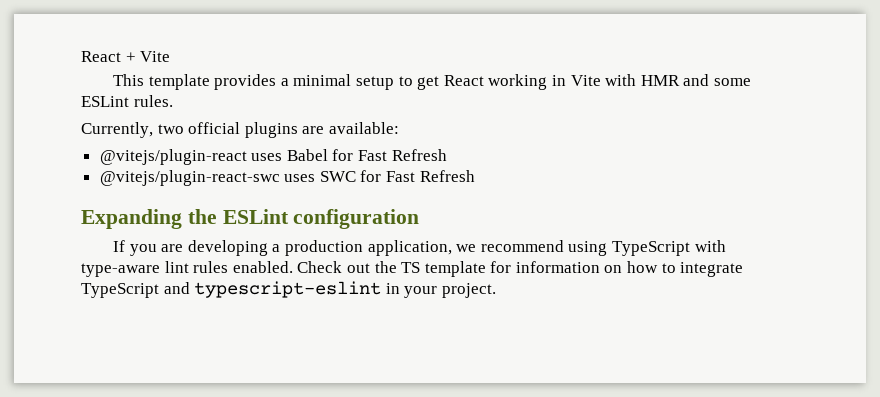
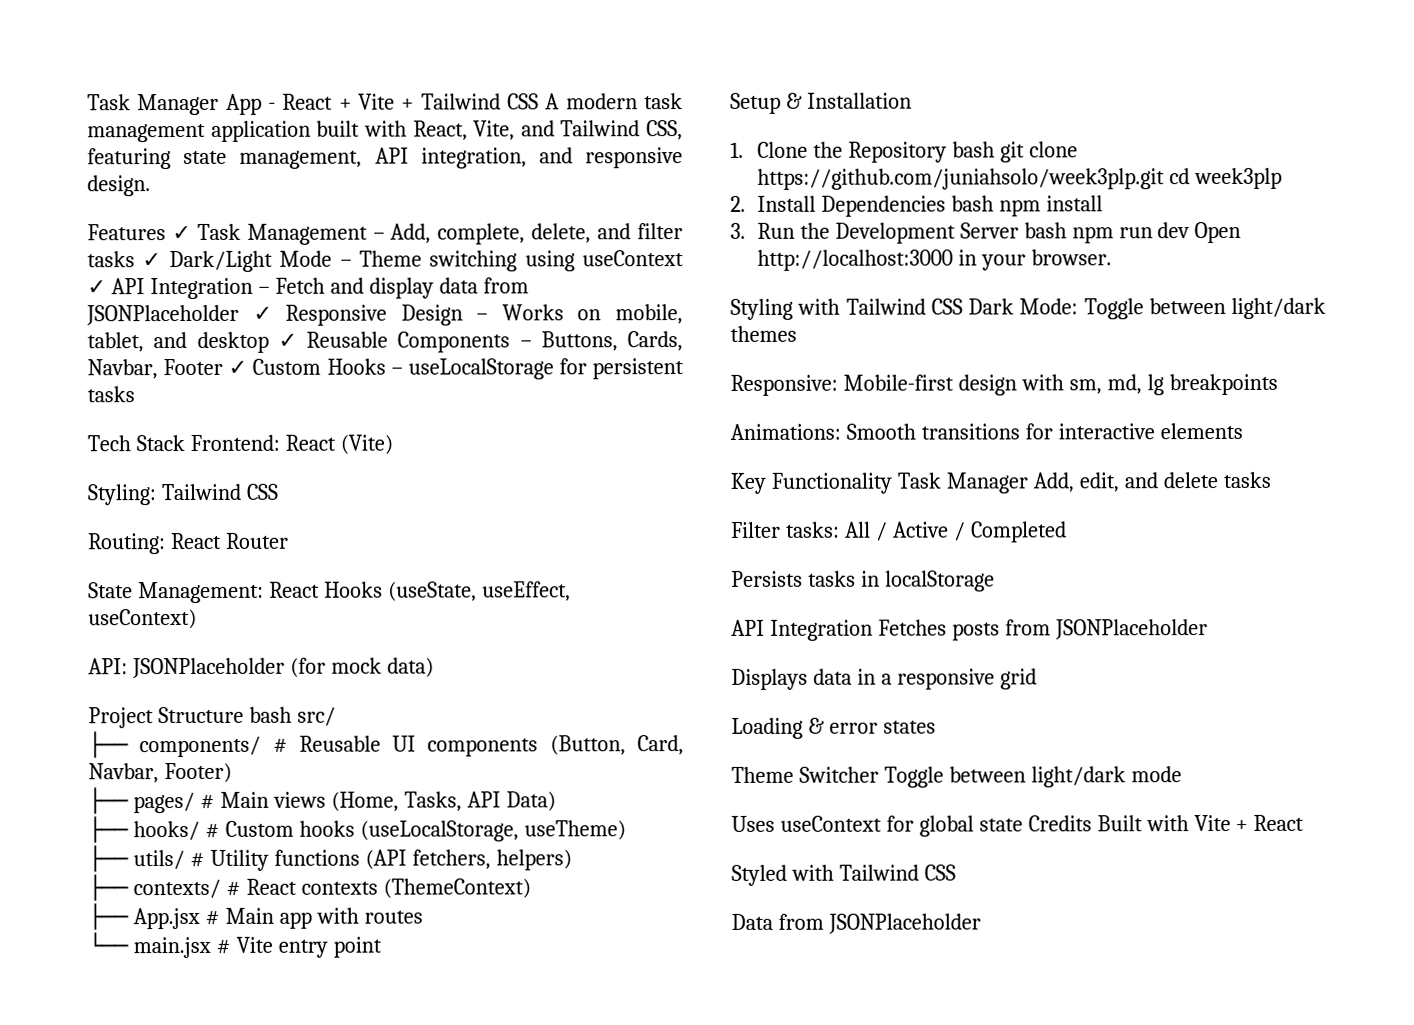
(81, 56) none -> [87,93,276,116] Task Manager App -
[113,74,751,90] [81,95,173,107] [81,122,399,138] [99,149,447,165] [99,170,475,186] [81,209,420,229] [113,240,726,256] [81,261,744,277] [81,281,496,298] // This template provides a minimal setup to get React working in Vite with HMR and some ESLint rules. // Currently, two official plugins are available: // @vitejs/plugin-react uses Babel for Fast Refresh // @vitejs/plugin-react-swc uses SWC for Fast Refresh // Expanding the ESLint configuration // If you are developing a production application, we recommend using TypeScript with type-aware lint rules enabled. Check out the TS template for information on how to integrate TypeScript and typescript-eslint in your project. -> [401,93,683,110] [87,120,683,143] [87,147,684,170] [87,175,151,197] [87,223,684,245] [87,250,684,273] [87,277,529,300] [86,304,683,326] [87,331,683,353] [87,358,684,380] [87,386,135,403] [87,434,393,455] [87,483,278,506] [88,532,289,555] [88,581,571,604] [88,608,197,630] [88,657,434,679] [88,706,336,729] [88,731,684,759] [88,762,232,784] [88,787,556,815] [88,816,626,844] [88,845,572,873] [88,874,531,902] [88,903,423,931] [88,932,382,959] [730,92,912,114] [730,141,1078,163] [756,167,1282,190] [730,195,1103,217] [730,221,1242,244] [756,249,1112,271] [730,297,1326,320] [730,325,797,342] [730,373,1278,396] [730,422,1243,440] [730,471,1271,494] [731,521,1067,543] [731,570,995,592] [731,619,1208,641] [731,668,1037,690] [731,717,936,739] [731,766,1182,788] [731,814,1305,837] [731,864,956,886] [731,913,981,934] + Tailwind CSS A modern task management application built with React, Vite, and Tailwind CSS, featuring state management, API integration, and responsive design. // Features ✓ Task Management – Add, complete, delete, and filter tasks ✓ Dark/Light Mode – Theme switching using useContext ✓ API Integration – Fetch and display data from JSONPlaceholder ✓ Responsive Design – Works on mobile, tablet, and desktop ✓ Reusable Components – Buttons, Cards, Navbar, Footer ✓ Custom Hooks – useLocalStorage for persistent tasks // Tech Stack Frontend: React (Vite) // Styling: Tailwind CSS // Routing: React Router // State Management: React Hooks (useState, useEffect, useContext) // API: JSONPlaceholder (for mock data) // Project Structure bash src/ // ├── components/ # Reusable UI components (Button, Card, Navbar, Footer) // ├── pages/ # Main views (Home, Tasks, API Data) // ├── hooks/ # Custom hooks (useLocalStorage, useTheme) // ├── utils/ # Utility functions (API fetchers, helpers) // ├── contexts/ # React contexts (ThemeContext) // ├── App.jsx # Main app with routes // └── main.jsx # Vite entry point // Setup & Installation // 1. Clone the Repository bash git clone https://github.com/juniahsolo/week3plp.git cd week3plp // 2. Install Dependencies bash npm install // 3. Run the Development Server bash npm run dev Open http://localhost:3000 in your browser. // Styling with Tailwind CSS Dark Mode: Toggle between light/dark themes // Responsive: Mobile-first design with sm, md, lg breakpoints // Animations: Smooth transitions for interactive elements // Key Functionality Task Manager Add, edit, and delete tasks // Filter tasks: All / Active / Completed // Persists tasks in localStorage // API Integration Fetches posts from JSONPlaceholder // Displays data in a responsive grid // Loading & error states // Theme Switcher Toggle between light/dark mode // Uses useContext for global state Credits Built with Vite + React // Styled with Tailwind CSS // Data from JSONPlaceholder

